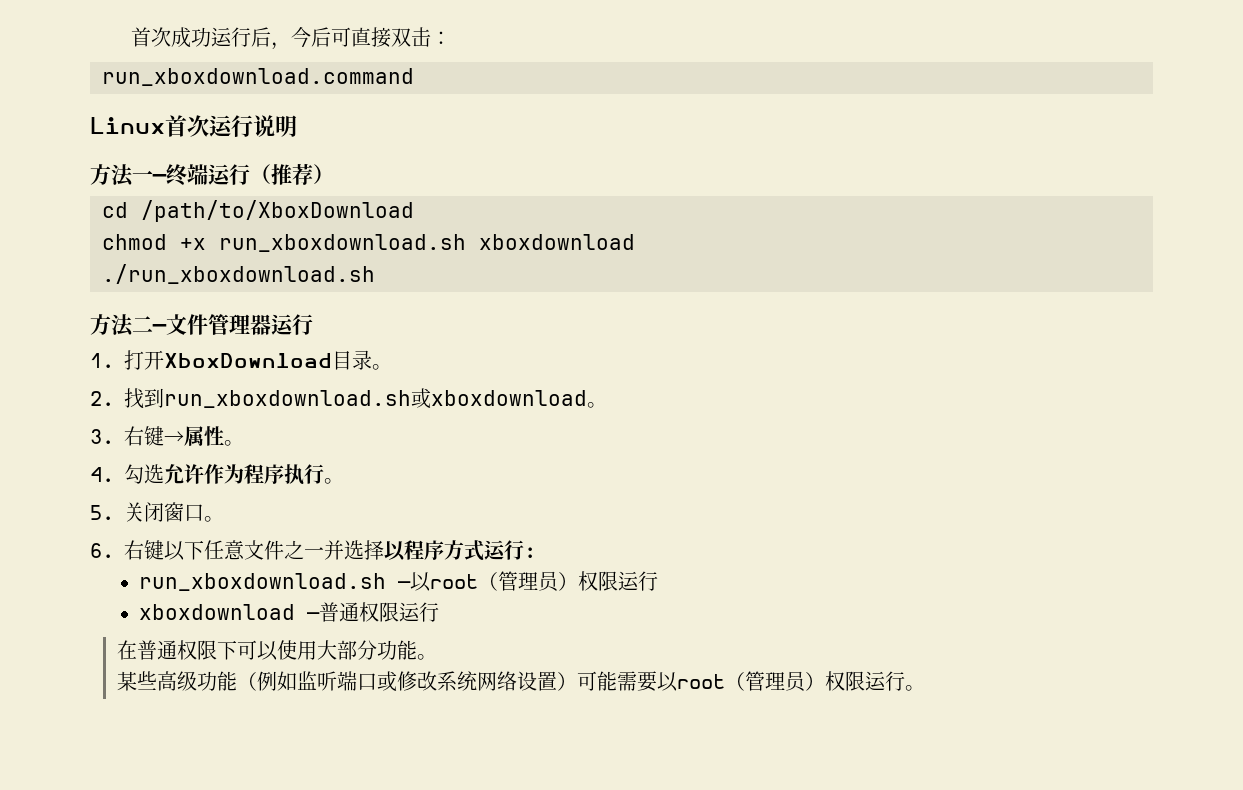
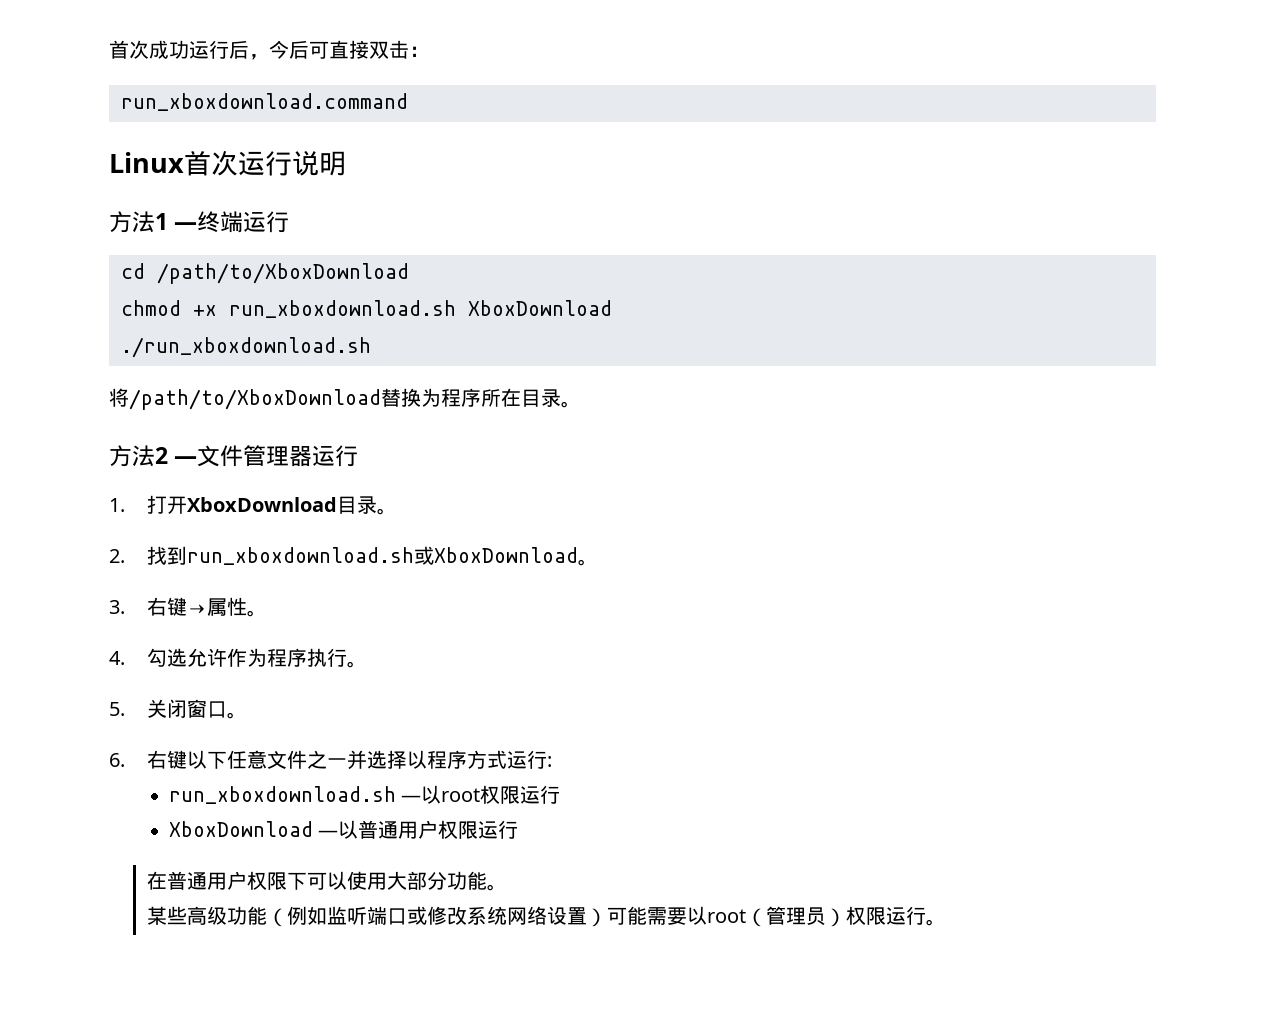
[132,170,153,182] 一 -> [155,213,168,230] 1
[250,163,334,185] （推荐） -> (290, 222) none
[479,234,635,250] xboxdownload -> [468,300,612,316] XboxDownload
[90,314,153,337] // 方法二 -> [109,388,581,410] [109,445,168,467] // 将/path/to/XboxDownload替换为程序所在目录。 // 方法2
[431,390,587,406] xboxdownload -> [434,547,579,563] XboxDownload
[477,571,658,592] [138,602,359,622] （管理员）权限运行 // xboxdownload —普通 -> [480,785,561,804] [169,820,439,839] 权限运行 // XboxDownload —以普通用户
(177, 650) none -> [207,871,248,890] 用户

